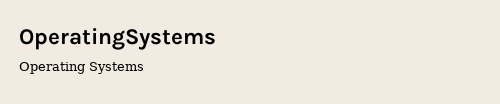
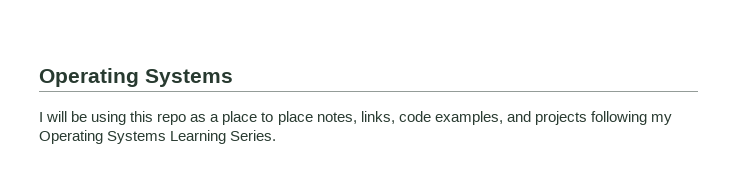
[19,28,216,50] [19,62,144,74] OperatingSystems // Operating Systems -> [39,68,233,87] [39,111,672,125] [39,130,277,144] Operating Systems // I will be using this repo as a place to place notes, links, code examples, and projects following my Operating Systems Learning Series.

